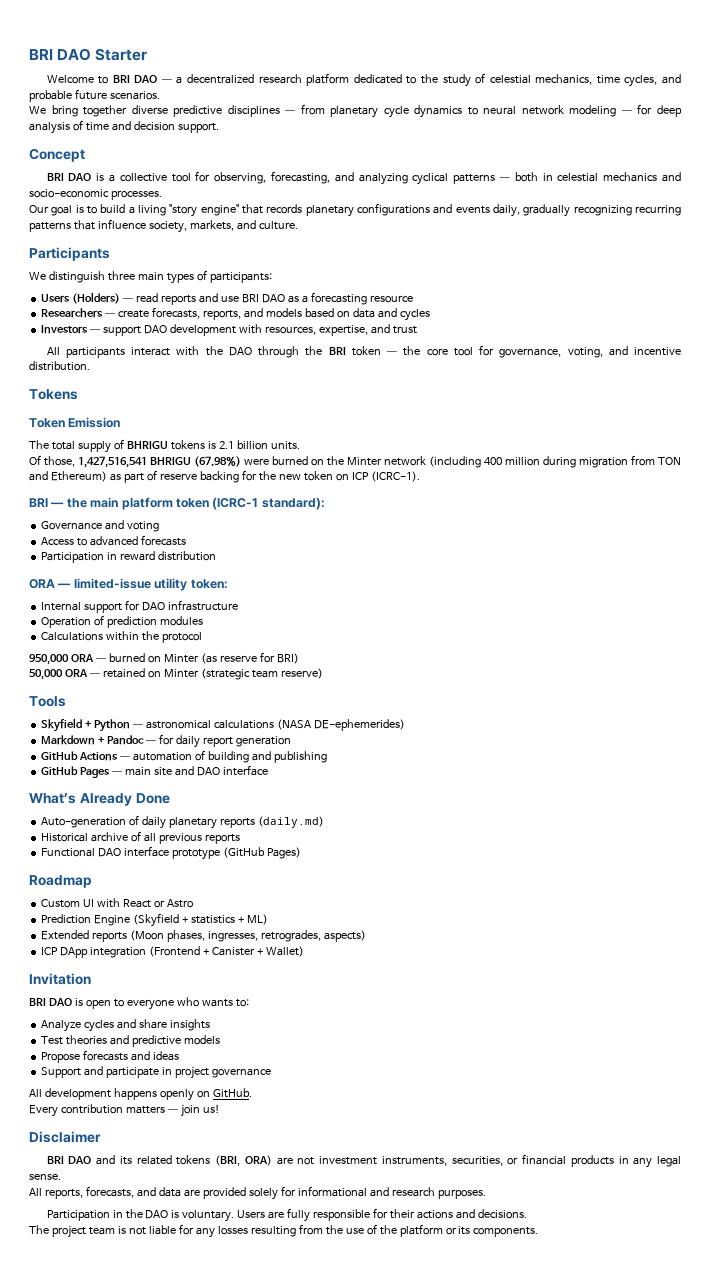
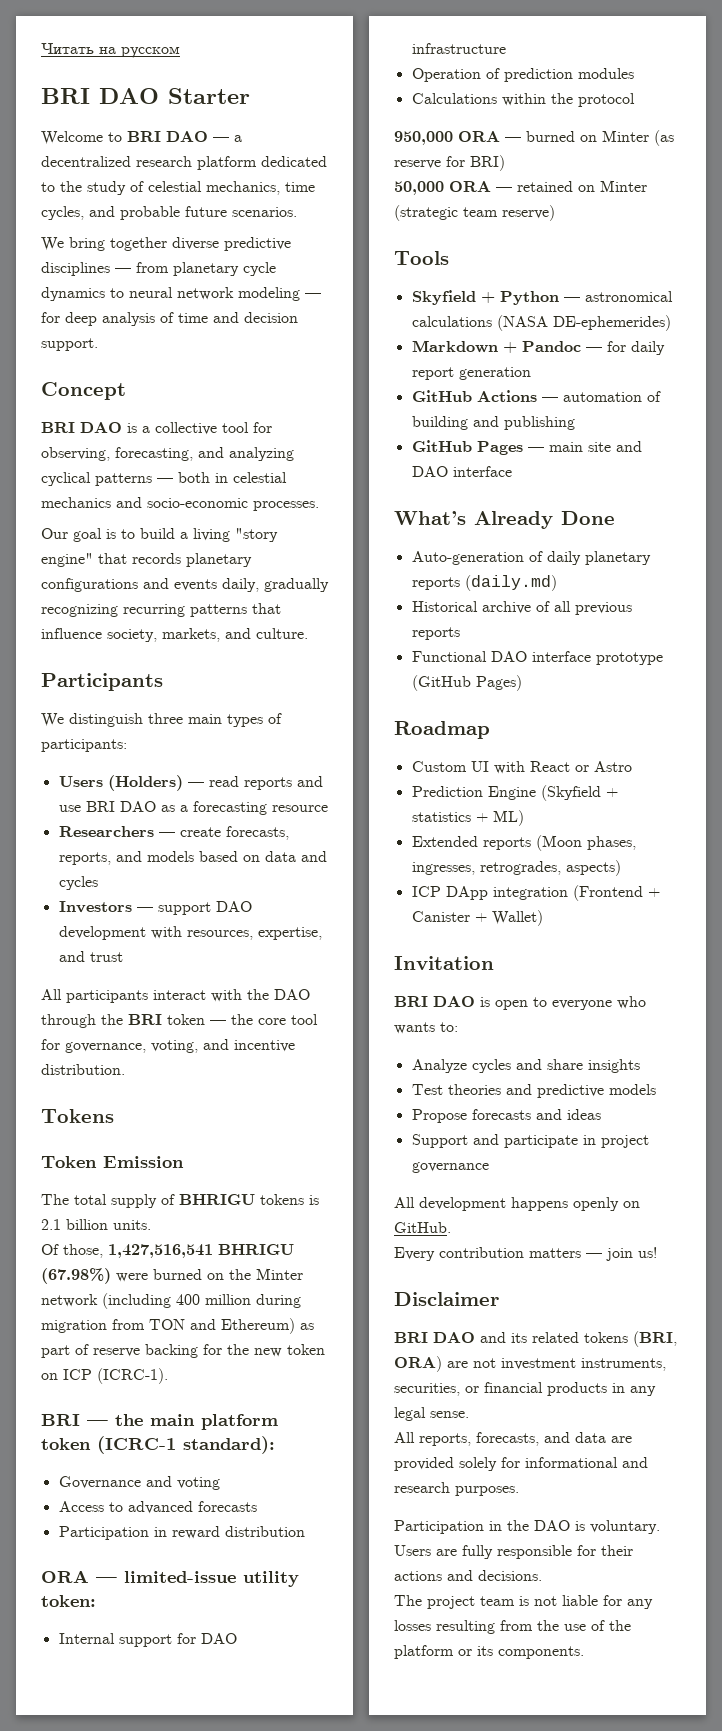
(29, 54) none -> [41,43,180,58] Читать на русском //

